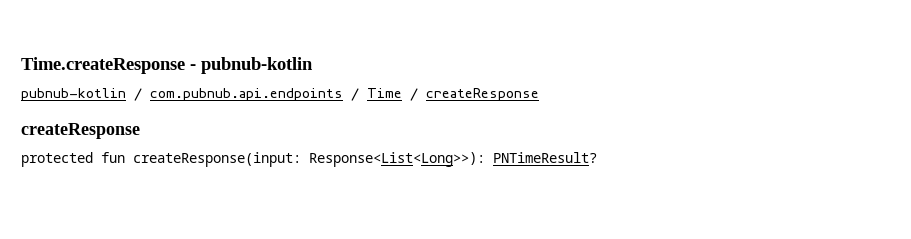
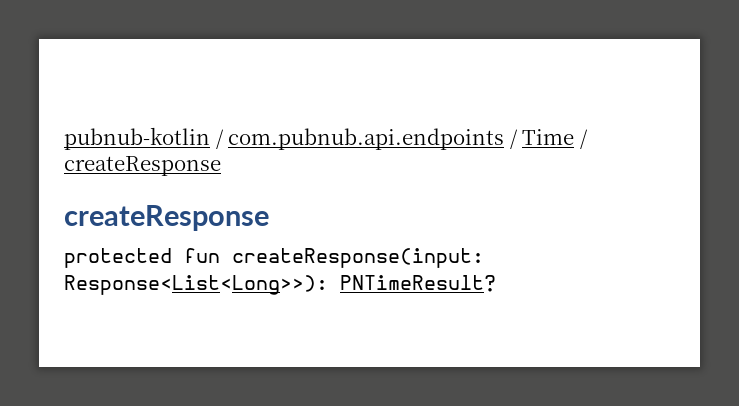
[21,57,313,74] Time.createResponse - pubnub-kotlin // -> (64, 138) none

